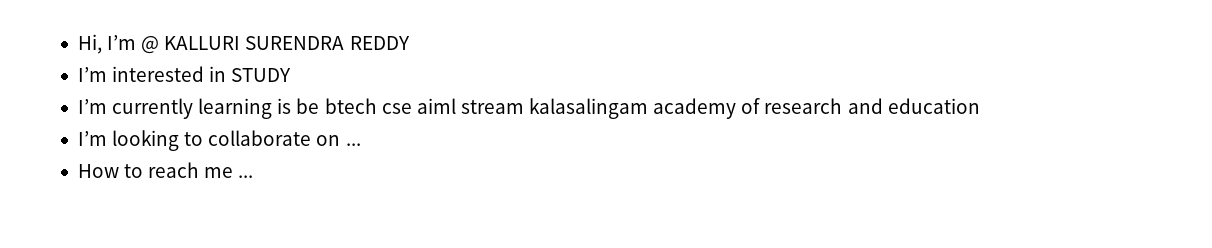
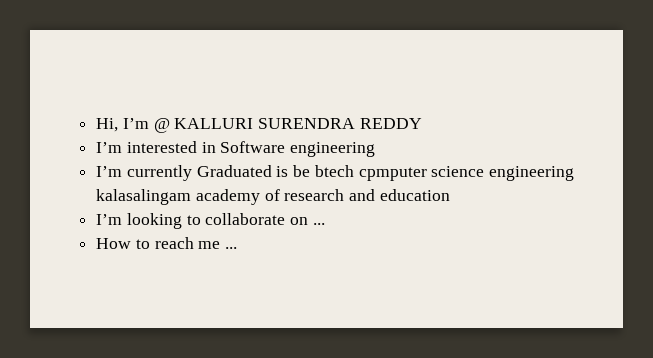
[231,68,292,82] STUDY -> [220,141,376,157] Software engineering
[198,98,273,119] learning -> [196,165,272,177] Graduated
[381,98,524,114] cse aiml stream -> [358,166,575,181] cpmputer science engineering

